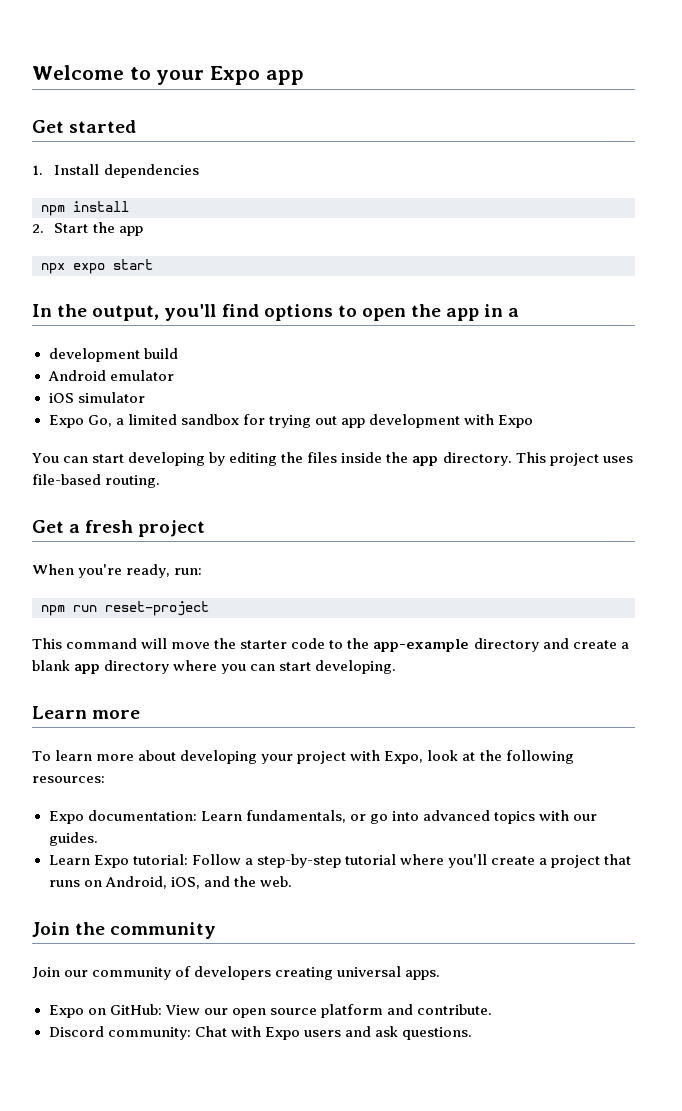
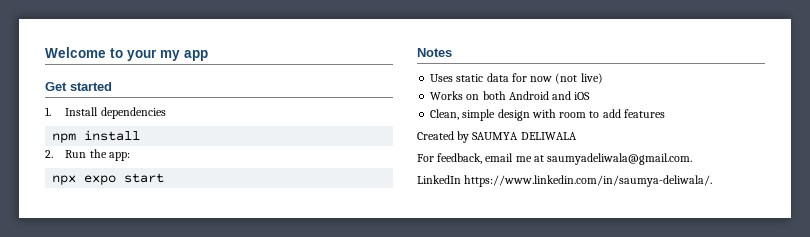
[209,66,260,85] Expo -> [160,50,180,61] my
[54,222,143,236] Start the app -> [65,149,130,161] Run the app:
[32,304,520,321] [48,348,178,362] [47,370,174,381] [48,392,145,403] [48,414,534,428] [32,452,633,466] [32,474,161,488] [32,520,206,537] [32,564,203,578] [41,601,209,616] [32,638,629,652] [32,660,397,674] [32,706,141,719] [32,750,574,764] [32,776,105,783] [48,810,597,824] [48,832,98,846] [48,854,632,868] [48,876,292,889] [32,922,217,939] [32,966,441,980] [48,1004,492,1018] [48,1026,472,1040] In the output, you'll find options to open the app in a // development build // Android emulator // iOS simulator // Expo Go, a limited sandbox for trying out app development with Expo // You can start developing by editing the files inside the app directory. This project uses file-based routing. // Get a fresh project // When you're ready, run: // npm run reset-project // This command will move the starter code to the app-example directory and create a blank app directory where you can start developing. // Learn more // To learn more about developing your project with Expo, look at the following resources: // Expo documentation: Learn fundamentals, or go into advanced topics with our guides. // Learn Expo tutorial: Follow a step-by-step tutorial where you'll create a project that runs on Android, iOS, and the web. // Join the community // Join our community of developers creating universal apps. // Expo on GitHub: View our open source platform and contribute. // Discord community: Chat with Expo users and ask questions. -> [417,48,452,57] [430,73,603,84] [430,91,591,100] [430,109,665,121] [417,131,577,143] [417,153,693,165] [417,175,713,187] Notes // Uses static data for now (not live) // Works on both Android and iOS // Clean, simple design with room to add features // Created by SAUMYA DELIWALA // For feedback, email me at saumyadeliwala@gmail.com. // LinkedIn https://www.linkedin.com/in/saumya-deliwala/.

